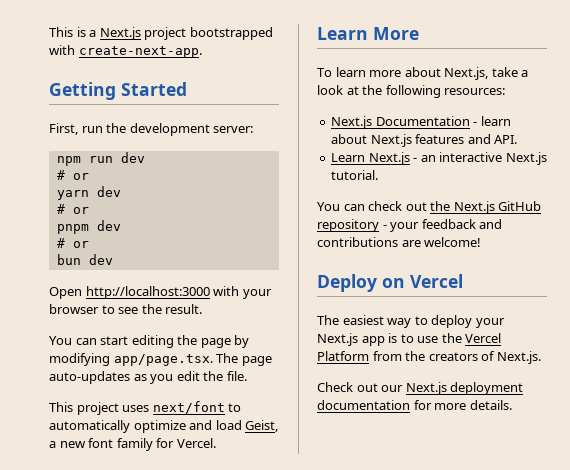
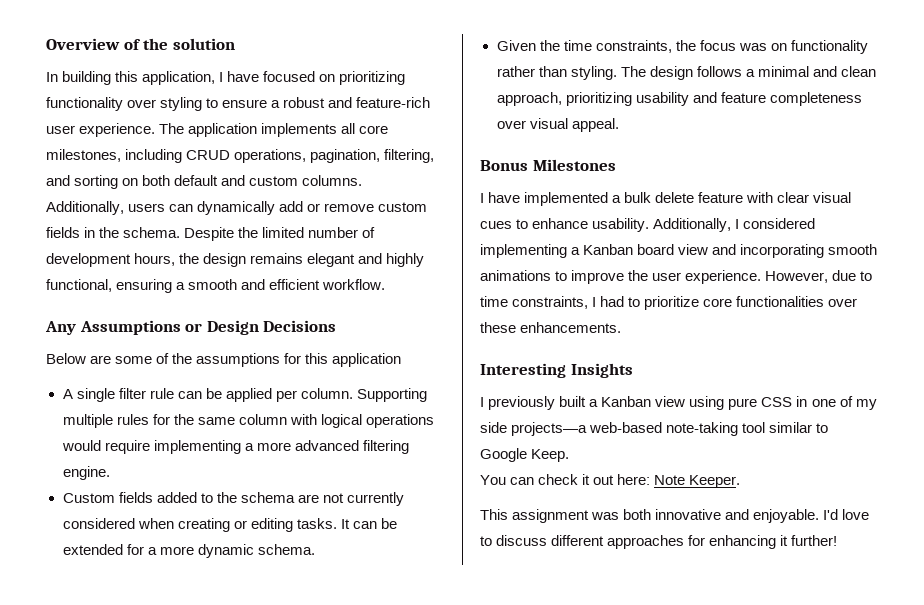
[49,27,273,40] [49,45,202,58] [49,82,187,100] [49,123,254,136] [56,152,145,166] [56,170,89,180] [56,186,121,200] [56,204,89,214] [56,220,121,234] [56,238,89,248] [56,254,113,265] [49,286,272,299] [49,304,203,314] [49,335,250,348] [49,353,272,366] [49,371,247,384] [49,401,242,415] [49,420,279,433] [49,438,216,451] [317,27,419,40] [317,67,529,80] [317,85,506,98] [331,116,511,129] [331,134,518,147] [331,152,547,165] [331,170,379,180] [317,201,542,214] [317,219,503,232] [317,237,482,247] [317,274,463,292] [317,315,505,328] [317,333,502,346] [317,351,541,364] [317,382,524,395] [317,400,512,410] This is a Next.js project bootstrapped with create-next-app. // Getting Started // First, run the development server: // npm run dev // # or // yarn dev // # or // pnpm dev // # or // bun dev // Open http://localhost:3000 with your browser to see the result. // You can start editing the page by modifying app/page.tsx. The page auto-updates as you edit the file. // This project uses next/font to automatically optimize and load Geist, a new font family for Vercel. // Learn More // To learn more about Next.js, take a look at the following resources: // Next.js Documentation - learn about Next.js features and API. // Learn Next.js - an interactive Next.js tutorial. // You can check out the Next.js GitHub repository - your feedback and contributions are welcome! // Deploy on Vercel // The easiest way to deploy your Next.js app is to use the Vercel Platform from the creators of Next.js. // Check out our Next.js deployment documentation for more details. -> [46,38,235,50] [46,71,406,85] [46,97,431,111] [46,123,389,137] [46,149,435,163] [46,175,363,189] [46,201,428,215] [46,227,376,241] [46,253,425,267] [46,279,386,293] [45,320,337,335] [46,353,402,367] [62,388,427,402] [62,414,434,428] [61,440,409,454] [62,466,110,480] [62,492,404,506] [62,518,397,532] [62,544,315,558] [496,40,868,54] [496,66,876,80] [496,92,862,106] [496,118,619,132] [480,159,616,171] [480,192,852,206] [480,218,816,232] [480,244,878,258] [480,270,873,284] [480,296,858,310] [480,322,622,333] [480,363,633,378] [480,396,877,410] [480,422,829,436] [480,448,570,462] [480,474,741,488] [480,509,870,523] [480,535,838,549] Overview of the solution // In building this application, I have focused on prioritizing functionality over styling to ensure a robust and feature-rich user experience. The application implements all core milestones, including CRUD operations, pagination, filtering, and sorting on both default and custom columns. Additionally, users can dynamically add or remove custom fields in the schema. Despite the limited number of development hours, the design remains elegant and highly functional, ensuring a smooth and efficient workflow. // Any Assumptions or Design Decisions // Below are some of the assumptions for this application // A single filter rule can be applied per column. Supporting multiple rules for the same column with logical operations would require implementing a more advanced filtering engine. // Custom fields added to the schema are not currently considered when creating or editing tasks. It can be extended for a more dynamic schema. // Given the time constraints, the focus was on functionality rather than styling. The design follows a minimal and clean approach, prioritizing usability and feature completeness over visual appeal. // Bonus Milestones // I have implemented a bulk delete feature with clear visual cues to enhance usability. Additionally, I considered implementing a Kanban board view and incorporating smooth animations to improve the user experience. However, due to time constraints, I had to prioritize core functionalities over these enhancements. // Interesting Insights // I previously built a Kanban view using pure CSS in one of my side projects—a web-based note-taking tool similar to Google Keep. // You can check it out here: Note Keeper. // This assignment was both innovative and enjoyable. I'd love to discuss different approaches for enhancing it further!

